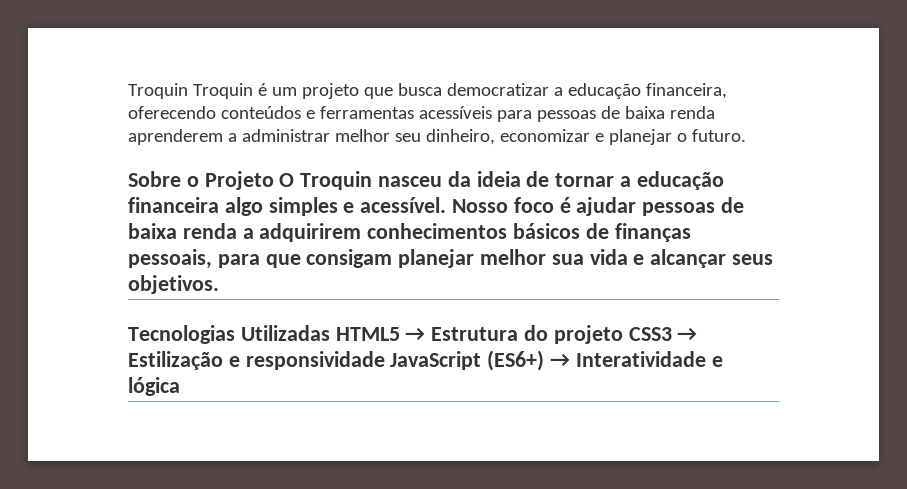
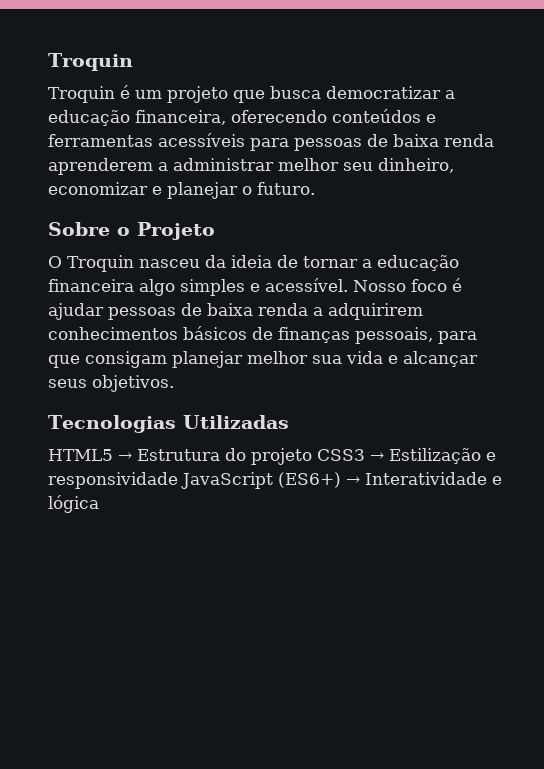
[128,83,188,99] Troquin -> [48,53,133,71] Troquin //
(274, 180) none -> (215, 231) //
(330, 333) none -> (289, 422) //

